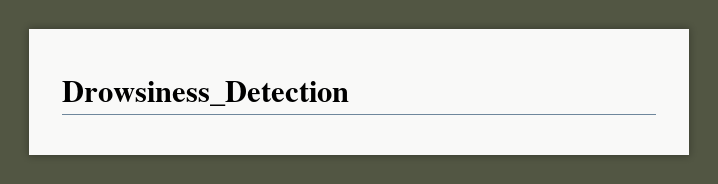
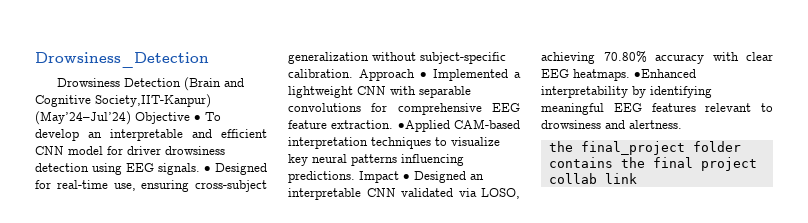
(349, 93) none -> [57,77,245,91] [35,94,211,108] [35,111,221,125] [35,129,267,141] [35,146,225,155] [35,163,267,175] [35,180,267,192] [288,52,506,64] [288,69,521,81] [288,86,471,98] [288,103,520,115] [288,119,520,132] [288,137,500,149] [288,154,464,166] [288,171,484,183] [288,188,520,200] [541,51,773,64] [541,69,696,81] [541,86,712,98] [541,103,773,115] [541,120,682,129] [548,141,741,155] [548,157,757,171] [548,173,637,184] // Drowsiness Detection (Brain and Cognitive Society,IIT-Kanpur) (May’24–Jul’24) Objective • To develop an interpretable and efficient CNN model for driver drowsiness detection using EEG signals. • Designed for real-time use, ensuring cross-subject generalization without subject-specific calibration. Approach • Implemented a lightweight CNN with separable convolutions for comprehensive EEG feature extraction. •Applied CAM-based interpretation techniques to visualize key neural patterns influencing predictions. Impact • Designed an interpretable CNN validated via LOSO, achieving 70.80% accuracy with clear EEG heatmaps. •Enhanced interpretability by identifying meaningful EEG features relevant to drowsiness and alertness. // the final_project folder contains the final project collab link

